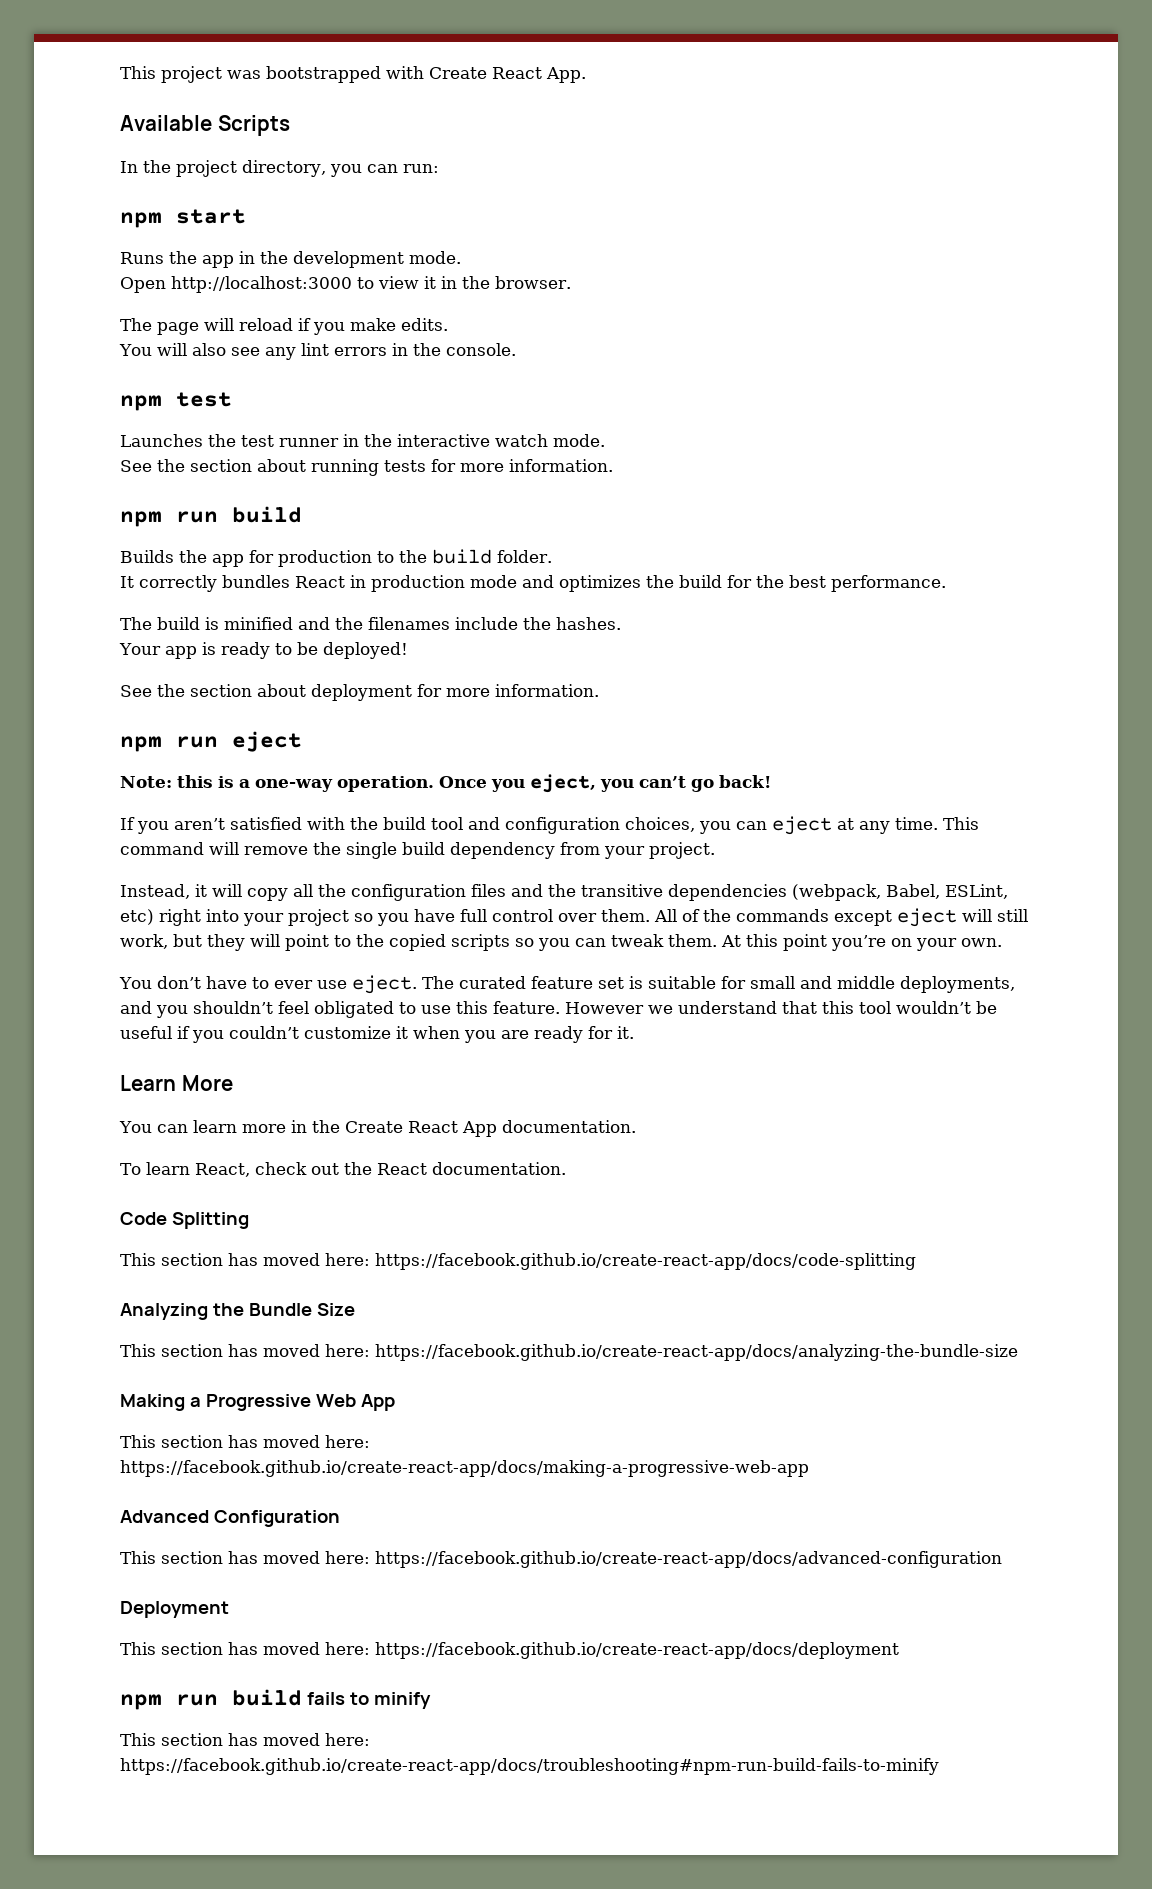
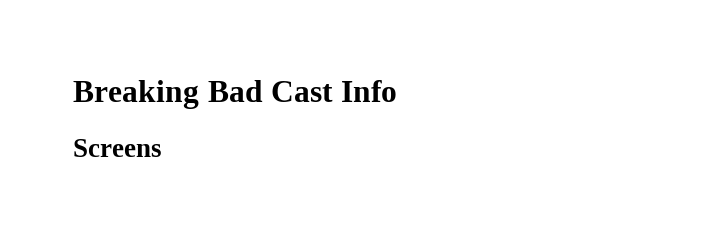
[120,66,586,83] [120,115,290,136] [120,160,439,177] [120,209,246,228] [120,251,461,268] [120,276,571,293] [120,318,448,335] [119,343,516,360] [120,392,232,411] [120,434,605,447] [120,459,613,476] [120,506,302,527] [120,549,552,567] [120,575,946,592] [120,617,621,630] [119,642,408,659] [120,684,599,701] [120,731,302,752] [120,774,771,793] [120,816,979,835] [120,842,715,859] [120,884,1008,901] [120,908,1028,927] [120,934,1002,951] [119,975,1015,994] [120,1001,997,1018] [120,1026,634,1043] [120,1075,233,1091] [119,1120,636,1137] [120,1162,566,1177] [120,1212,249,1229] [120,1253,916,1270] [120,1303,355,1320] [120,1344,1018,1361] [120,1394,395,1411] [120,1435,370,1448] [120,1460,809,1477] [120,1510,340,1527] [120,1551,1002,1568] [120,1601,229,1618] [120,1642,899,1659] [120,1689,431,1710] [120,1733,370,1746] [120,1758,939,1775] This project was bootstrapped with Create React App. // Available Scripts // In the project directory, you can run: // npm start // Runs the app in the development mode. // Open http://localhost:3000 to view it in the browser. // The page will reload if you make edits. // You will also see any lint errors in the console. // npm test // Launches the test runner in the interactive watch mode. // See the section about running tests for more information. // npm run build // Builds the app for production to the build folder. // It correctly bundles React in production mode and optimizes the build for the best performance. // The build is minified and the filenames include the hashes. // Your app is ready to be deployed! // See the section about deployment for more information. // npm run eject // Note: this is a one-way operation. Once you eject, you can’t go back! // If you aren’t satisfied with the build tool and configuration choices, you can eject at any time. This command will remove the single build dependency from your project. // Instead, it will copy all the configuration files and the transitive dependencies (webpack, Babel, ESLint, etc) right into your project so you have full control over them. All of the commands except eject will still work, but they will point to the copied scripts so you can tweak them. At this point you’re on your own. // You don’t have to ever use eject. The curated feature set is suitable for small and middle deployments, and you shouldn’t feel obligated to use this feature. However we understand that this tool wouldn’t be useful if you couldn’t customize it when you are ready for it. // Learn More // You can learn more in the Create React App documentation. // To learn React, check out the React documentation. // Code Splitting // This section has moved here: https://facebook.github.io/create-react-app/docs/code-splitting // Analyzing the Bundle Size // This section has moved here: https://facebook.github.io/create-react-app/docs/analyzing-the-bundle-size // Making a Progressive Web App // This section has moved here: https://facebook.github.io/create-react-app/docs/making-a-progressive-web-app // Advanced Configuration // This section has moved here: https://facebook.github.io/create-react-app/docs/advanced-configuration // Deployment // This section has moved here: https://facebook.github.io/create-react-app/docs/deployment // npm run build fails to minify // This section has moved here: https://facebook.github.io/create-react-app/docs/troubleshooting#npm-run-build-fails-to-minify -> [73,80,397,109] [73,139,162,157] Breaking Bad Cast Info // Screens

